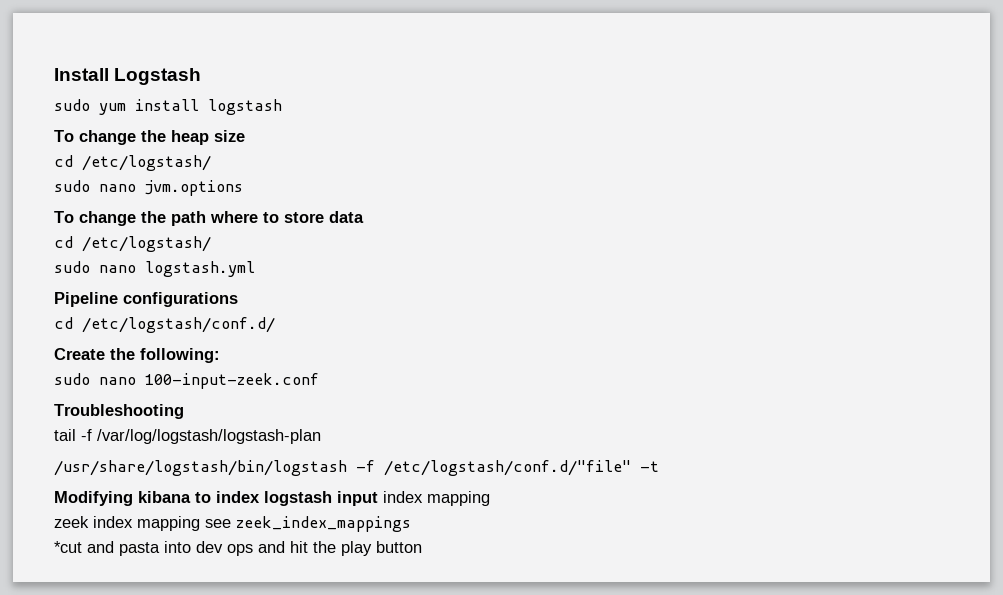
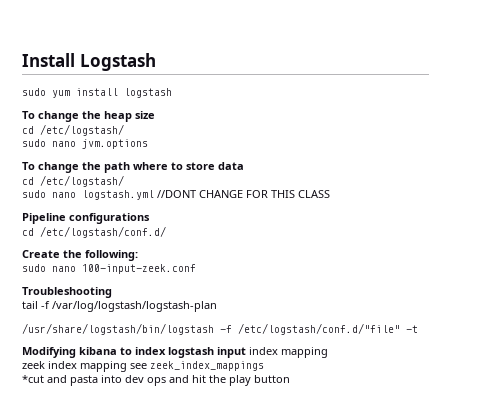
(255, 269) none -> [157,190,330,198] //DONT CHANGE FOR THIS CLASS

